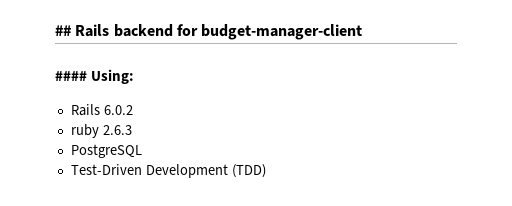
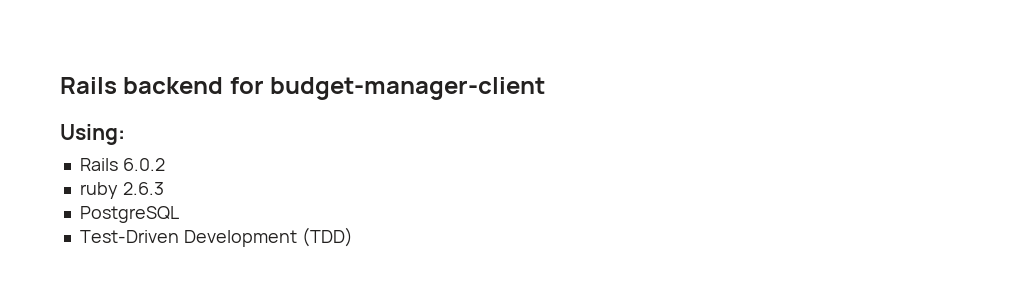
[55,25,71,36] ## -> (60, 85) none
[55,71,87,81] #### -> (546, 88) none

